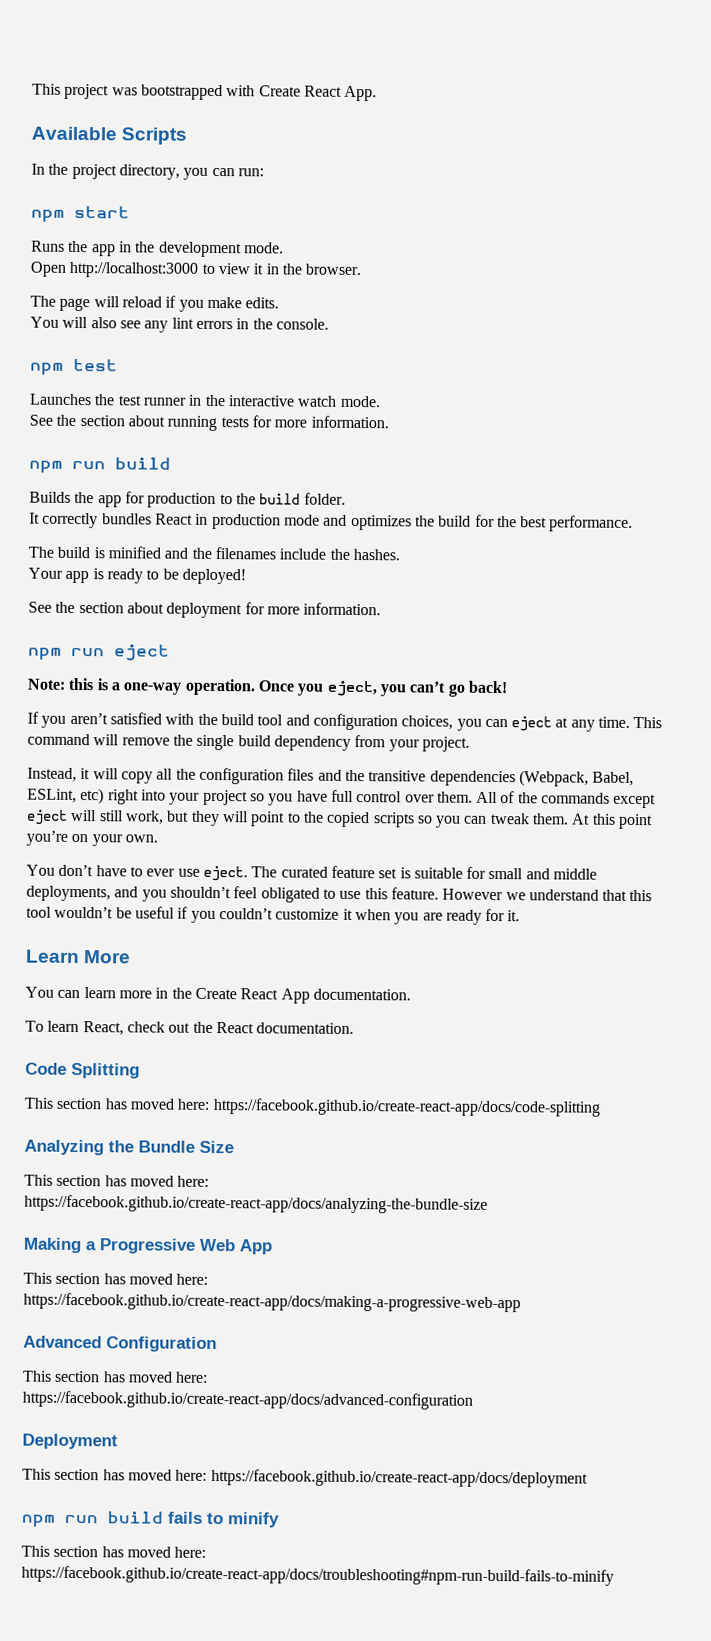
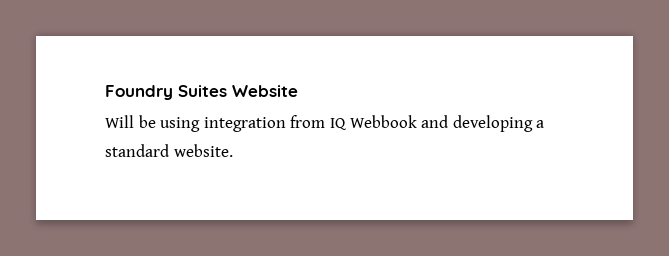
[32,83,378,102] [31,126,188,145] [31,163,264,180] [31,205,130,222] [31,240,284,258] [30,261,362,278] [30,295,280,312] [30,316,329,333] [30,358,118,375] [29,393,381,408] [29,414,389,432] [29,457,171,473] [29,491,346,508] [29,512,634,532] [28,546,400,561] [28,567,246,585] [28,601,382,619] [28,644,170,661] [27,677,508,697] [27,711,663,732] [27,733,470,752] [27,767,635,787] [27,788,657,809] [26,809,654,830] [26,830,158,847] [26,864,598,882] [26,885,653,903] [26,906,521,925] [25,949,132,964] [25,986,411,1004] [25,1020,355,1036] [25,1062,140,1079] [24,1097,601,1117] [24,1139,234,1156] [24,1174,210,1187] [24,1194,488,1214] [23,1237,273,1255] [23,1272,209,1285] [23,1292,521,1313] [23,1335,217,1353] [22,1370,209,1383] [22,1390,473,1410] [22,1433,118,1450] [22,1468,588,1488] [21,1511,280,1528] [21,1545,207,1558] [21,1565,614,1586] This project was bootstrapped with Create React App. // Available Scripts // In the project directory, you can run: // npm start // Runs the app in the development mode. // Open http://localhost:3000 to view it in the browser. // The page will reload if you make edits. // You will also see any lint errors in the console. // npm test // Launches the test runner in the interactive watch mode. // See the section about running tests for more information. // npm run build // Builds the app for production to the build folder. // It correctly bundles React in production mode and optimizes the build for the best performance. // The build is minified and the filenames include the hashes. // Your app is ready to be deployed! // See the section about deployment for more information. // npm run eject // Note: this is a one-way operation. Once you eject, you can’t go back! // If you aren’t satisfied with the build tool and configuration choices, you can eject at any time. This command will remove the single build dependency from your project. // Instead, it will copy all the configuration files and the transitive dependencies (Webpack, Babel, ESLint, etc) right into your project so you have full control over them. All of the commands except eject will still work, but they will point to the copied scripts so you can tweak them. At this point you’re on your own. // You don’t have to ever use eject. The curated feature set is suitable for small and middle deployments, and you shouldn’t feel obligated to use this feature. However we understand that this tool wouldn’t be useful if you couldn’t customize it when you are ready for it. // Learn More // You can learn more in the Create React App documentation. // To learn React, check out the React documentation. // Code Splitting // This section has moved here: https://facebook.github.io/create-react-app/docs/code-splitting // Analyzing the Bundle Size // This section has moved here: https://facebook.github.io/create-react-app/docs/analyzing-the-bundle-size // Making a Progressive Web App // This section has moved here: https://facebook.github.io/create-react-app/docs/making-a-progressive-web-app // Advanced Configuration // This section has moved here: https://facebook.github.io/create-react-app/docs/advanced-configuration // Deployment // This section has moved here: https://facebook.github.io/create-react-app/docs/deployment // npm run build fails to minify // This section has moved here: https://facebook.github.io/create-react-app/docs/troubleshooting#npm-run-build-fails-to-minify -> [105,85,298,100] [105,115,545,132] [105,144,233,157] Foundry Suites Website // Will be using integration from IQ Webbook and developing a standard website.

